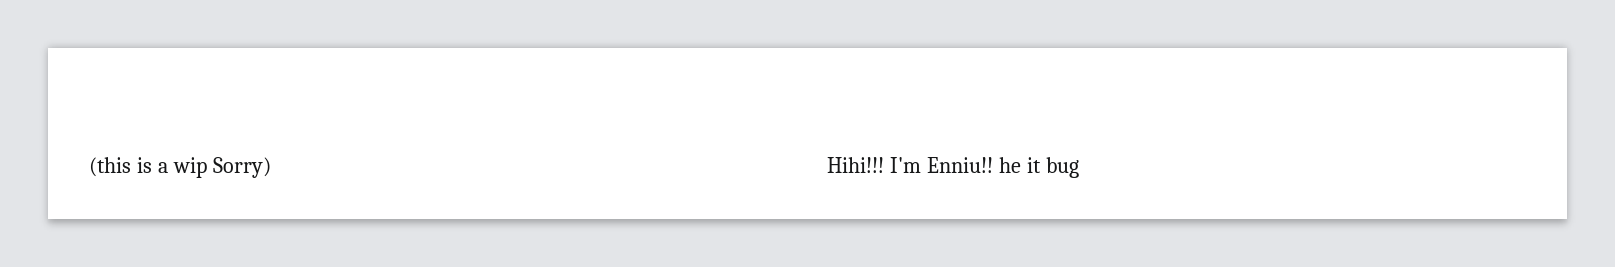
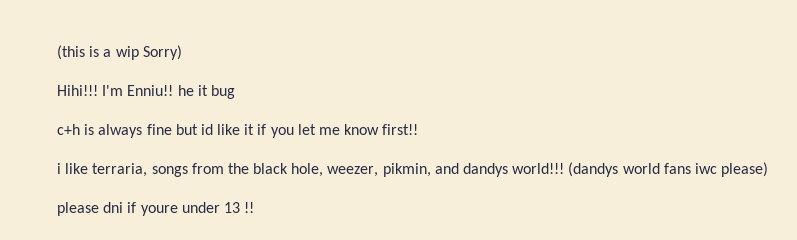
(1079, 167) none -> [57,124,419,138] [57,162,769,177] [57,202,255,216] // c+h is always fine but id like it if you let me know first!! // i like terraria, songs from the black hole, weezer, pikmin, and dandys world!!! (dandys world fans iwc please) // please dni if youre under 13 !!

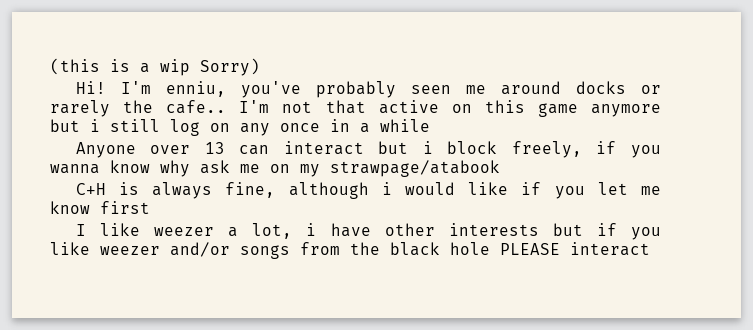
[57,85,235,99] [57,124,255,138] Hihi!!! I'm Enniu!! he it bug // c+h is always fine but id like it -> [75,81,661,98] [50,100,662,117] [50,119,430,136] [75,141,661,158] [50,160,500,177] [75,182,509,199] Hi! I'm enniu, you've probably seen me around docks or rarely the cafe.. I'm not that active on this game anymore but i still log on any once in a while // Anyone over 13 can interact but i block freely, if you wanna know why ask me on my strawpage/atabook // C+H is always fine, although i would like
[382,124,419,135] [57,162,769,177] [57,202,255,216] first!! // i like terraria, songs from the black hole, weezer, pikmin, and dandys world!!! (dandys world fans iwc please) // please dni if youre under 13 !! -> [100,201,150,214] [75,223,661,240] [50,242,650,259] first // I like weezer a lot, i have other interests but if you like weezer and/or songs from the black hole PLEASE interact

